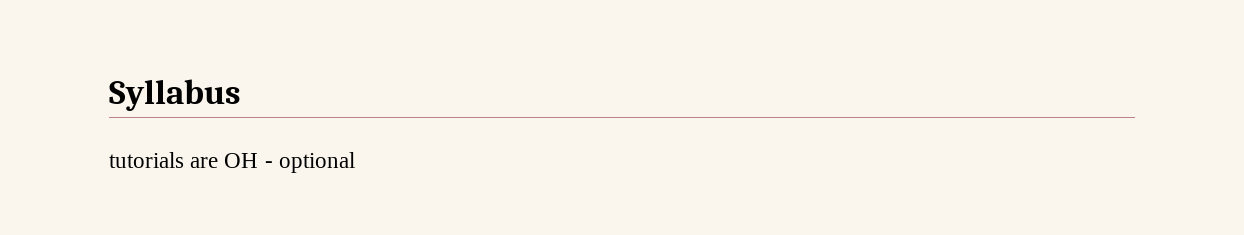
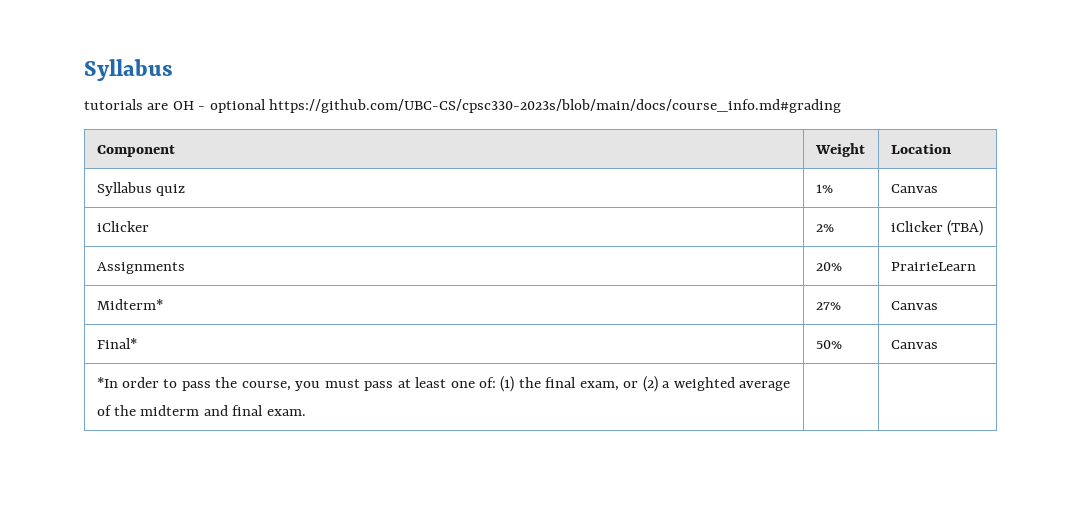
(355, 162) none -> [269,99,842,113] [96,145,175,157] [814,143,865,157] [890,144,951,154] [96,182,186,196] [815,184,833,193] [890,184,938,193] [96,221,149,232] [815,224,834,232] [890,220,984,236] [96,262,185,274] [815,262,842,271] [890,262,976,271] [96,299,163,310] [815,302,841,310] [890,301,938,310] [96,338,137,349] [815,340,842,349] [890,340,938,349] [96,376,791,392] [96,405,306,416] https://github.com/UBC-CS/cpsc330-2023s/blob/main/docs/course_info.md#grading // Component | Weight | Location // Syllabus quiz | 1% | Canvas // iClicker | 2% | iClicker (TBA) // Assignments | 20% | PrairieLearn // Midterm* | 27% | Canvas // Final* | 50% | Canvas // *In order to pass the course, you must pass at least one of: (1) the final exam, or (2) a weighted average of the midterm and final exam. | |

